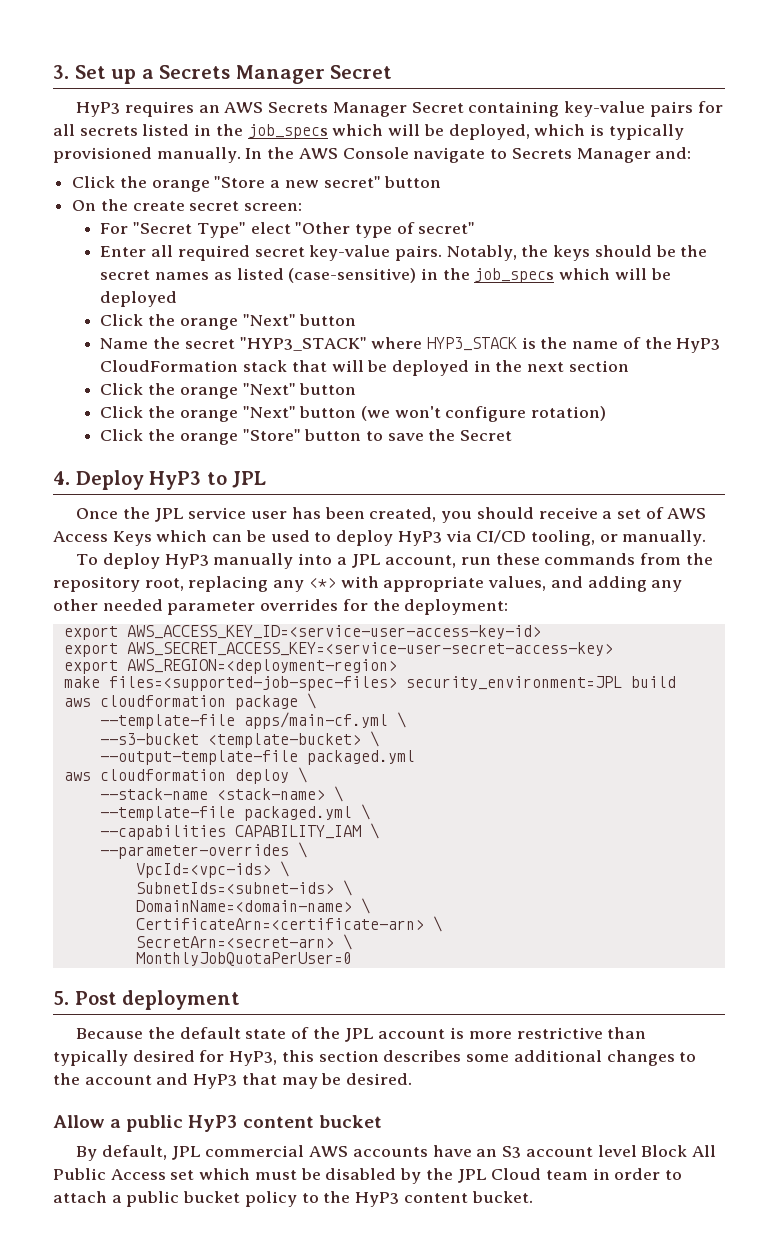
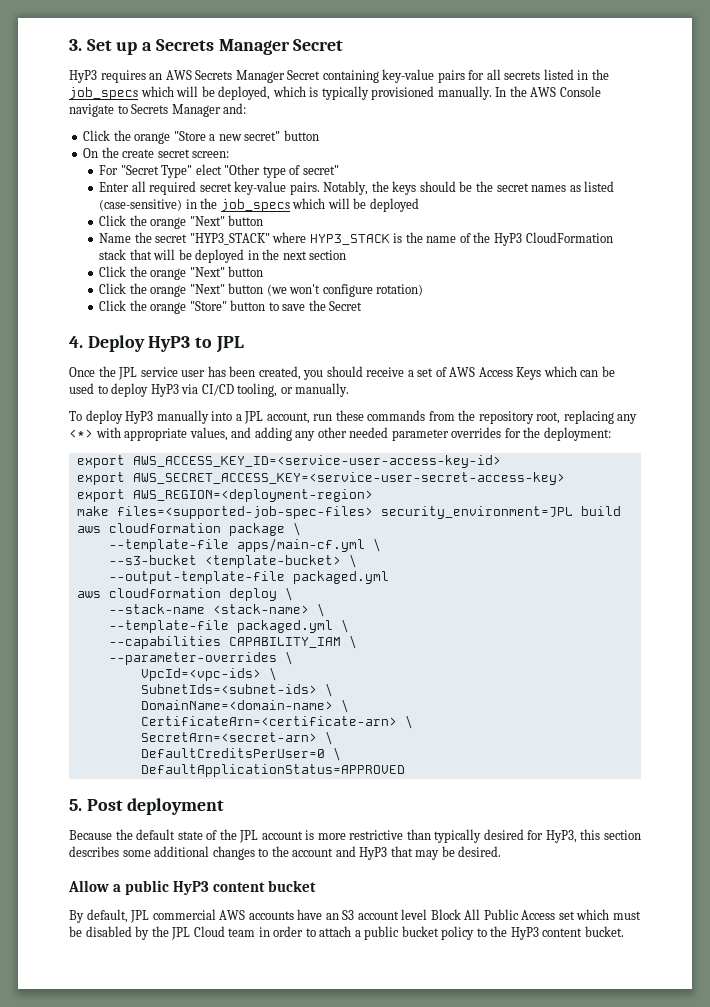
[135,952,352,966] MonthlyJobQuotaPerUser=0 -> [140,747,341,761] [140,764,405,777] DefaultCreditsPerUser=0 \ // DefaultApplicationStatus=APPROVED

